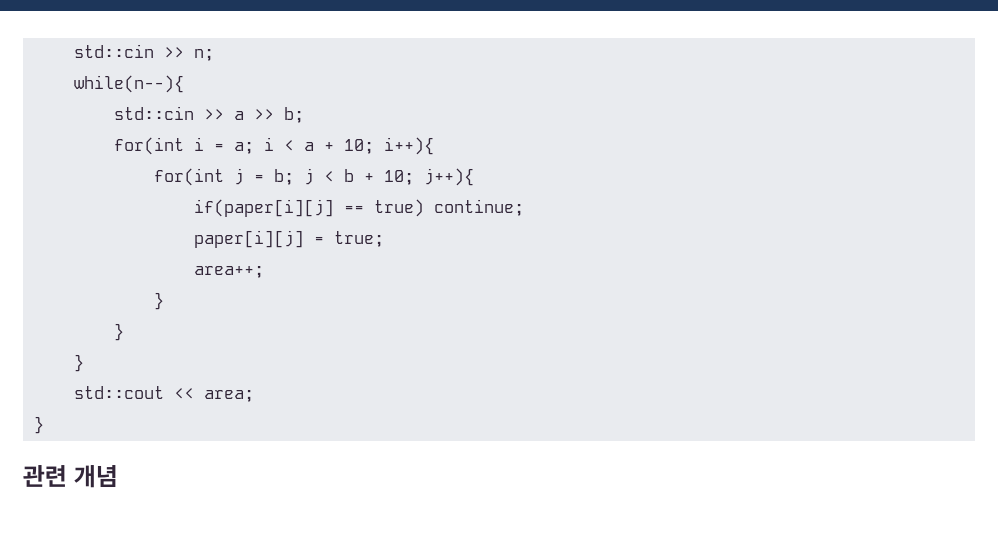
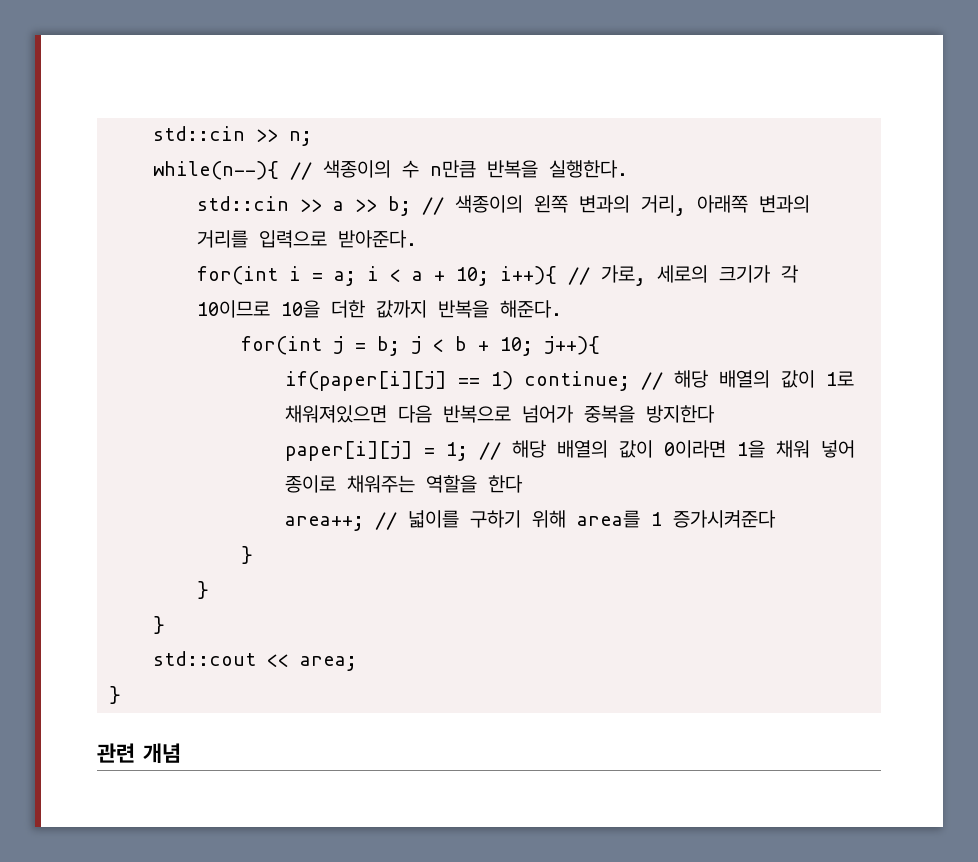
(185, 84) none -> [290,160,628,180] // 색종이의 수 n만큼 반복을 실행한다.
(305, 115) none -> [422,195,810,216] [197,230,417,248] // 색종이의 왼쪽 변과의 거리, 아래쪽 변과의 거리를 입력으로 받아준다.
(435, 146) none -> [568,265,798,286] [197,300,562,318] // 가로, 세로의 크기가 각 10이므로 10을 더한 값까지 반복을 해준다.
[374,199,425,217] true) -> [491,371,513,390] 1)
[194,230,385,248] [194,266,265,278] // paper[i][j] = true; // area++; -> [641,370,854,390] [285,405,715,423] [285,440,855,461] [285,475,523,493] [285,510,776,531] // 해당 배열의 값이 1로 채워져있으면 다음 반복으로 넘어가 중복을 방지한다 // paper[i][j] = 1; // 해당 배열의 값이 0이라면 1을 채워 넣어 종이로 채워주는 역할을 한다 // area++; // 넓이를 구하기 위해 area를 1 증가시켜준다

